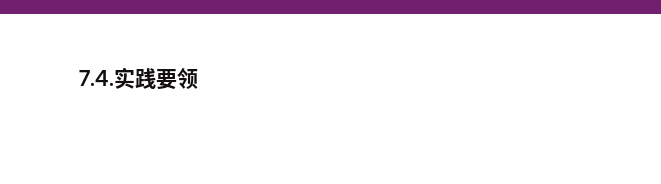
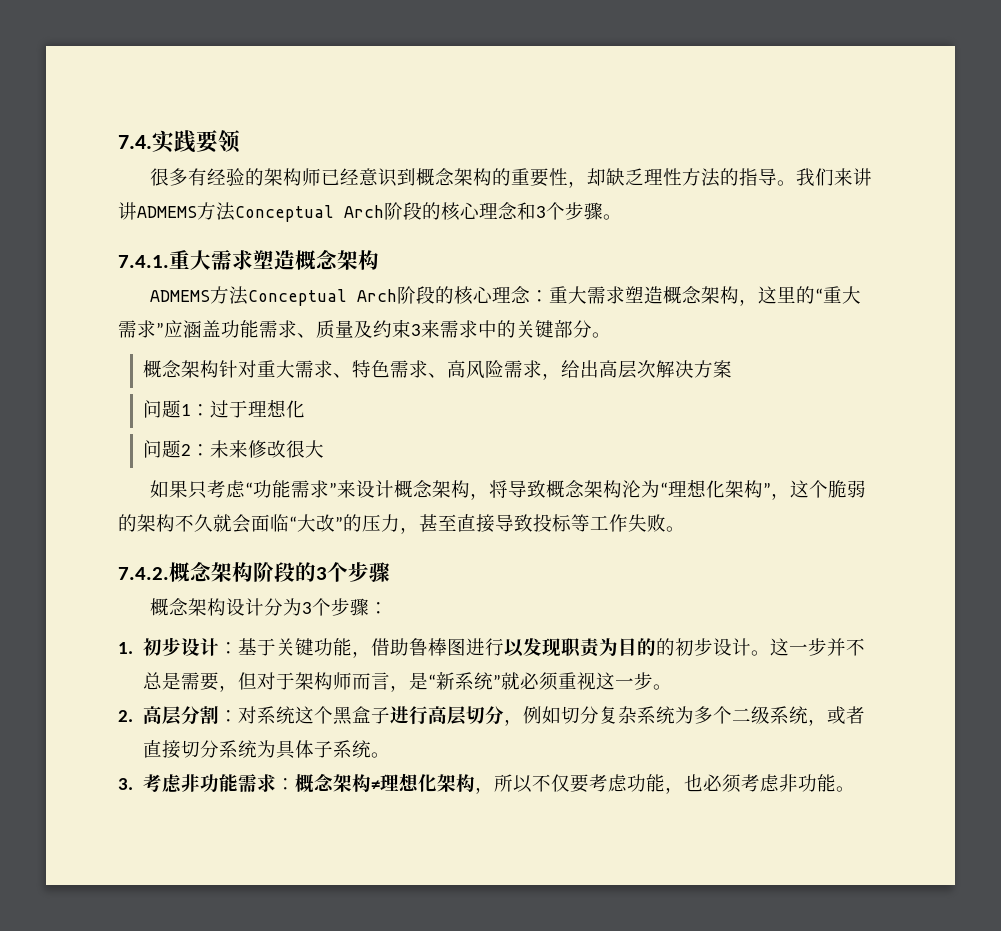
(198, 78) none -> [150,168,873,188] [118,202,622,222] [118,249,379,270] [150,286,862,306] [118,319,611,339] [143,360,733,380] [143,399,306,418] [143,440,325,458] [150,479,867,500] [118,514,685,534] [118,561,390,582] [150,598,389,616] [118,637,866,658] [143,672,673,692] [118,706,866,726] [143,740,391,759] [118,773,856,794] // 很多有经验的架构师已经意识到概念架构的重要性，却缺乏理性方法的指导。我们来讲讲ADMEMS方法Conceptual Arch阶段的核心理念和3个步骤。 // 7.4.1.重大需求塑造概念架构 // ADMEMS方法Conceptual Arch阶段的核心理念：重大需求塑造概念架构，这里的“重大需求”应涵盖功能需求、质量及约束3来需求中的关键部分。 // 概念架构针对重大需求、特色需求、高风险需求，给出高层次解决方案 // 问题1：过于理想化 // 问题2：未来修改很大 // 如果只考虑“功能需求”来设计概念架构，将导致概念架构沦为“理想化架构”，这个脆弱的架构不久就会面临“大改”的压力，甚至直接导致投标等工作失败。 // 7.4.2.概念架构阶段的3个步骤 // 概念架构设计分为3个步骤： // 1.初步设计：基于关键功能，借助鲁棒图进行以发现职责为目的的初步设计。这一步并不总是需要，但对于架构师而言，是“新系统”就必须重视这一步。 // 2.高层分割：对系统这个黑盒子进行高层切分，例如切分复杂系统为多个二级系统，或者直接切分系统为具体子系统。 // 3.考虑非功能需求：概念架构≠理想化架构，所以不仅要考虑功能，也必须考虑非功能。

